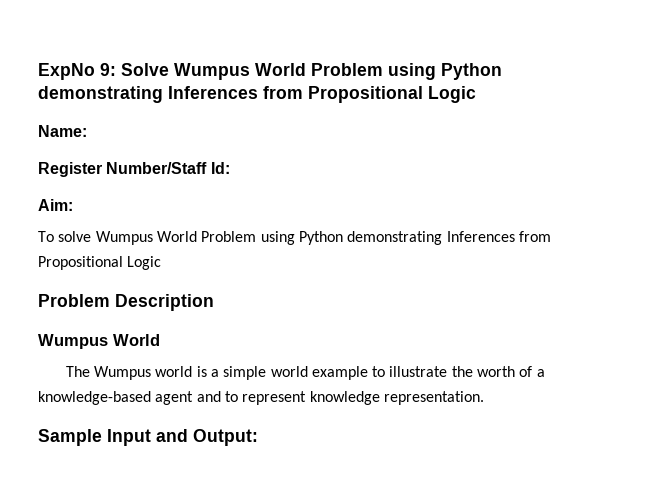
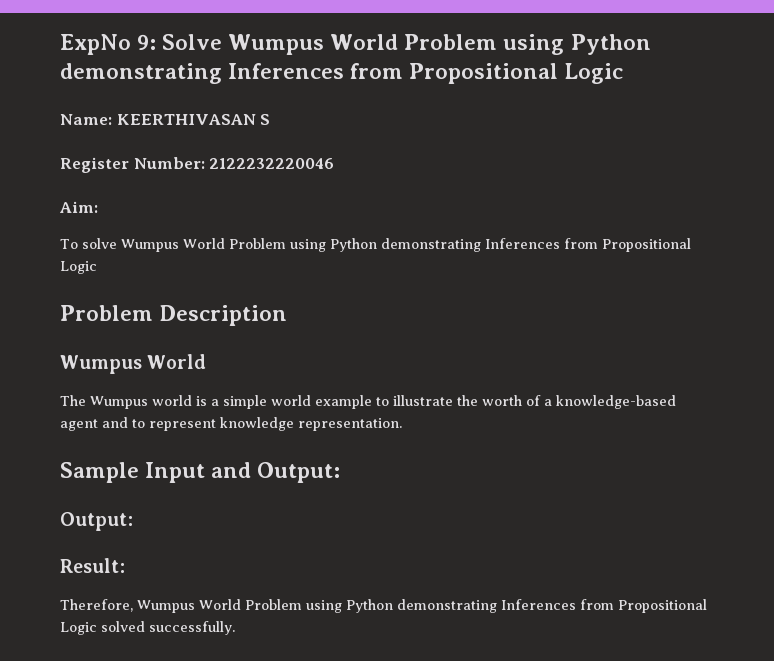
(87, 131) none -> [116,114,271,125] KEERTHIVASAN S
[106,162,230,174] Number/Staff Id: -> [133,157,335,169] Number: 2122232220046
(258, 437) none -> [60,512,133,531] [60,558,125,573] [60,599,707,613] [60,621,235,635] // Output: // Result: // Therefore, Wumpus World Problem using Python demonstrating Inferences from Propositional Logic solved successfully.

